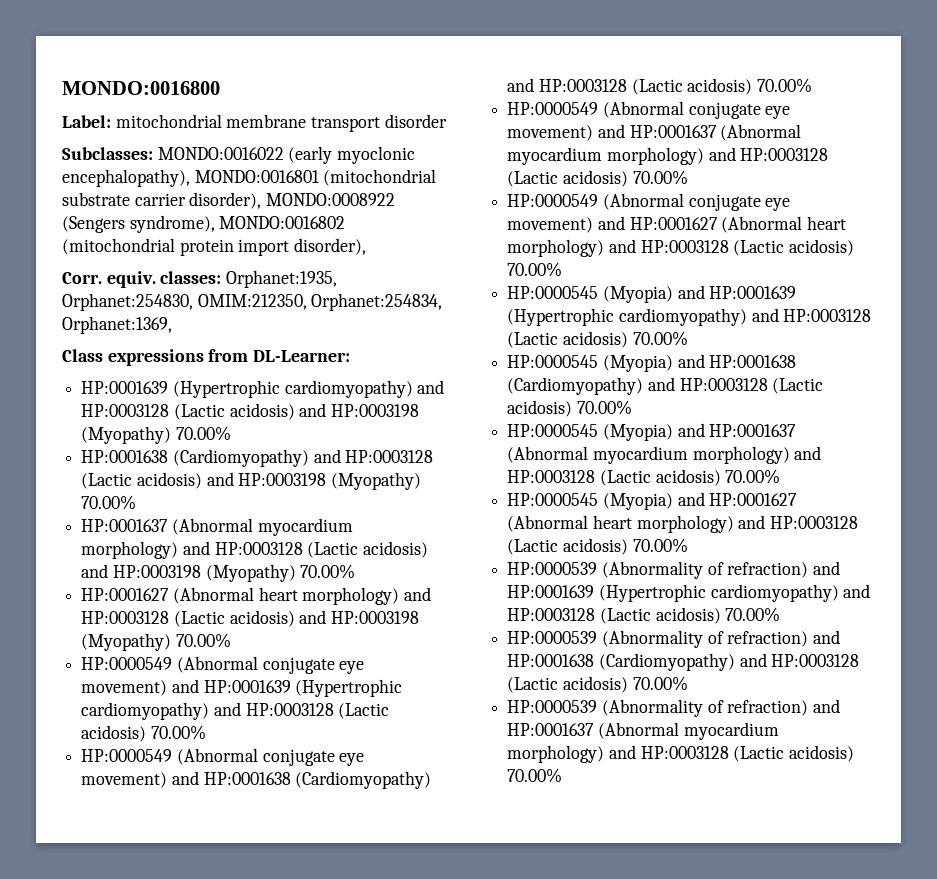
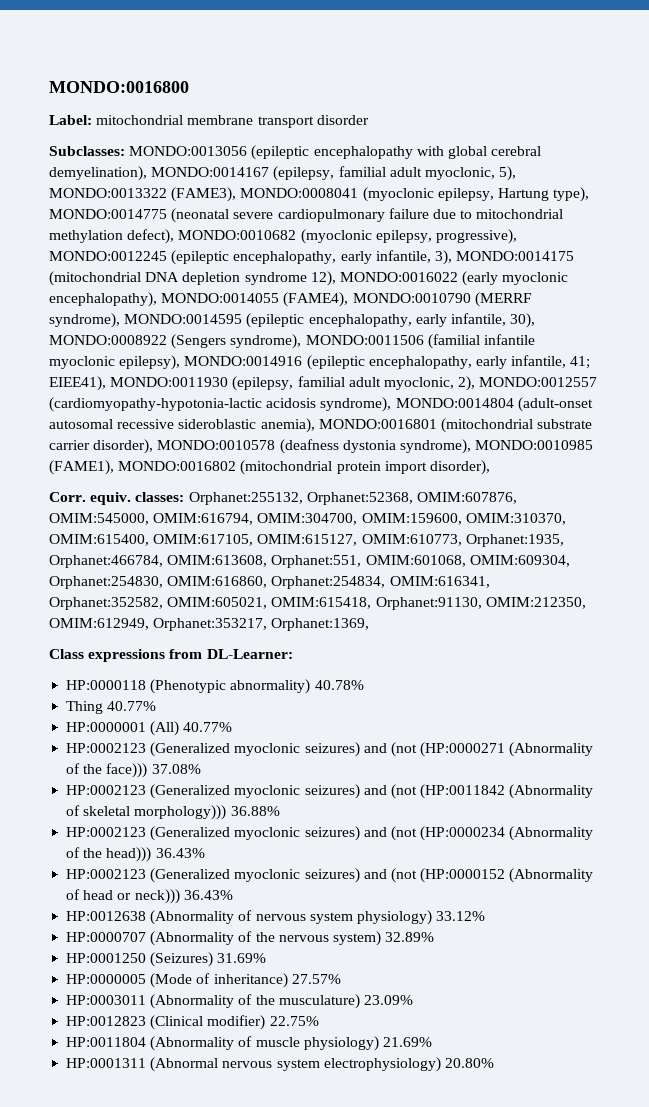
[157,146,416,164] [62,169,190,187] MONDO:0016022 (early myoclonic encephalopathy), -> [129,145,542,160] [49,166,517,181] [49,187,590,202] [49,208,564,223] [49,229,517,244] [49,250,575,265] [49,271,569,286] [49,292,532,307] [49,313,536,328] [49,334,535,349] [49,355,591,370] [49,376,598,391] [49,397,593,412] [49,418,315,433] MONDO:0013056 (epileptic encephalopathy with global cerebral demyelination), MONDO:0014167 (epilepsy, familial adult myoclonic, 5), MONDO:0013322 (FAME3), MONDO:0008041 (myoclonic epilepsy, Hartung type), MONDO:0014775 (neonatal severe cardiopulmonary failure due to mitochondrial methylation defect), MONDO:0010682 (myoclonic epilepsy, progressive), MONDO:0012245 (epileptic encephalopathy, early infantile, 3), MONDO:0014175 (mitochondrial DNA depletion syndrome 12), MONDO:0016022 (early myoclonic encephalopathy), MONDO:0014055 (FAME4), MONDO:0010790 (MERRF syndrome), MONDO:0014595 (epileptic encephalopathy, early infantile, 30), MONDO:0008922 (Sengers syndrome), MONDO:0011506 (familial infantile myoclonic epilepsy), MONDO:0014916 (epileptic encephalopathy, early infantile, 41; EIEE41), MONDO:0011930 (epilepsy, familial adult myoclonic, 2), MONDO:0012557 (cardiomyopathy-hypotonia-lactic acidosis syndrome), MONDO:0014804 (adult-onset autosomal recessive sideroblastic anemia),
[266,193,396,206] [62,215,215,233] MONDO:0008922 (Sengers syndrome), -> [157,439,594,454] [49,460,114,475] MONDO:0010578 (deafness dystonia syndrome), MONDO:0010985 (FAME1),
[226,270,338,288] [62,293,443,311] Orphanet:1935, Orphanet:254830, OMIM:212350, Orphanet:254834, -> [188,492,517,505] [49,513,566,525] [49,534,564,547] [49,555,570,568] [49,576,490,589] [49,597,586,610] [49,618,268,631] Orphanet:255132, Orphanet:52368, OMIM:607876, OMIM:545000, OMIM:616794, OMIM:304700, OMIM:159600, OMIM:310370, OMIM:615400, OMIM:617105, OMIM:615127, OMIM:610773, Orphanet:1935, Orphanet:466784, OMIM:613608, Orphanet:551, OMIM:601068, OMIM:609304, Orphanet:254830, OMIM:616860, Orphanet:254834, OMIM:616341, Orphanet:352582, OMIM:605021, OMIM:615418, Orphanet:91130, OMIM:212350, OMIM:612949, Orphanet:353217,
[81,380,445,398] [81,403,420,420] [81,426,231,444] [81,449,434,467] [81,472,422,490] [81,495,137,510] [81,518,353,536] [81,541,429,559] [81,564,356,582] [81,587,432,605] [81,610,420,627] [81,633,231,651] [81,656,365,674] [81,679,403,697] [81,702,390,720] [81,725,206,742] [81,748,365,766] [81,771,432,789] [507,78,813,95] [507,101,791,119] [507,124,802,141] [507,147,829,165] [507,170,688,187] [507,193,791,211] [507,216,847,233] [507,239,855,257] [507,262,563,277] [507,285,797,303] [507,308,872,326] [507,331,688,348] [507,354,797,372] [507,377,824,395] [507,400,632,417] [507,423,797,441] [507,446,822,464] [507,469,781,486] [507,492,798,510] [507,515,859,533] [507,538,688,555] [507,561,841,579] [507,584,871,602] [507,607,781,624] [507,630,841,648] [507,653,860,671] [507,676,688,693] [507,699,841,717] [507,722,779,740] [507,745,855,763] [507,768,563,783] HP:0001639 (Hypertrophic cardiomyopathy) and HP:0003128 (Lactic acidosis) and HP:0003198 (Myopathy) 70.00% // HP:0001638 (Cardiomyopathy) and HP:0003128 (Lactic acidosis) and HP:0003198 (Myopathy) 70.00% // HP:0001637 (Abnormal myocardium morphology) and HP:0003128 (Lactic acidosis) and HP:0003198 (Myopathy) 70.00% // HP:0001627 (Abnormal heart morphology) and HP:0003128 (Lactic acidosis) and HP:0003198 (Myopathy) 70.00% // HP:0000549 (Abnormal conjugate eye movement) and HP:0001639 (Hypertrophic cardiomyopathy) and HP:0003128 (Lactic acidosis) 70.00% // HP:0000549 (Abnormal conjugate eye movement) and HP:0001638 (Cardiomyopathy) and HP:0003128 (Lactic acidosis) 70.00% // HP:0000549 (Abnormal conjugate eye movement) and HP:0001637 (Abnormal myocardium morphology) and HP:0003128 (Lactic acidosis) 70.00% // HP:0000549 (Abnormal conjugate eye movement) and HP:0001627 (Abnormal heart morphology) and HP:0003128 (Lactic acidosis) 70.00% // HP:0000545 (Myopia) and HP:0001639 (Hypertrophic cardiomyopathy) and HP:0003128 (Lactic acidosis) 70.00% // HP:0000545 (Myopia) and HP:0001638 (Cardiomyopathy) and HP:0003128 (Lactic acidosis) 70.00% // HP:0000545 (Myopia) and HP:0001637 (Abnormal myocardium morphology) and HP:0003128 (Lactic acidosis) 70.00% // HP:0000545 (Myopia) and HP:0001627 (Abnormal heart morphology) and HP:0003128 (Lactic acidosis) 70.00% // HP:0000539 (Abnormality of refraction) and HP:0001639 (Hypertrophic cardiomyopathy) and HP:0003128 (Lactic acidosis) 70.00% // HP:0000539 (Abnormality of refraction) and HP:0001638 (Cardiomyopathy) and HP:0003128 (Lactic acidosis) 70.00% // HP:0000539 (Abnormality of refraction) and HP:0001637 (Abnormal myocardium morphology) and HP:0003128 (Lactic acidosis) 70.00% -> [66,679,364,694] [66,701,157,714] [66,721,233,736] [66,742,594,757] [66,763,201,778] [66,784,594,799] [66,805,280,820] [66,826,594,841] [66,847,205,862] [66,868,594,883] [66,889,233,904] [66,910,486,925] [66,931,435,946] [66,952,267,967] [66,973,341,988] [66,994,413,1009] [66,1015,319,1030] [66,1036,432,1051] [66,1057,494,1072] HP:0000118 (Phenotypic abnormality) 40.78% // Thing 40.77% // HP:0000001 (All) 40.77% // HP:0002123 (Generalized myoclonic seizures) and (not (HP:0000271 (Abnormality of the face))) 37.08% // HP:0002123 (Generalized myoclonic seizures) and (not (HP:0011842 (Abnormality of skeletal morphology))) 36.88% // HP:0002123 (Generalized myoclonic seizures) and (not (HP:0000234 (Abnormality of the head))) 36.43% // HP:0002123 (Generalized myoclonic seizures) and (not (HP:0000152 (Abnormality of head or neck))) 36.43% // HP:0012638 (Abnormality of nervous system physiology) 33.12% // HP:0000707 (Abnormality of the nervous system) 32.89% // HP:0001250 (Seizures) 31.69% // HP:0000005 (Mode of inheritance) 27.57% // HP:0003011 (Abnormality of the musculature) 23.09% // HP:0012823 (Clinical modifier) 22.75% // HP:0011804 (Abnormality of muscle physiology) 21.69% // HP:0001311 (Abnormal nervous system electrophysiology) 20.80%

